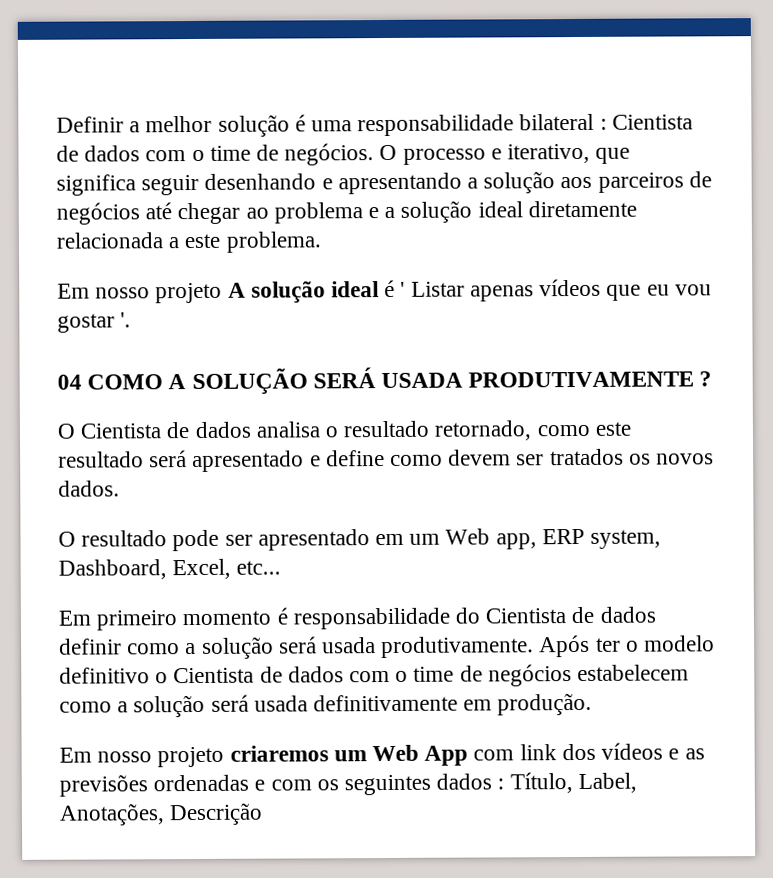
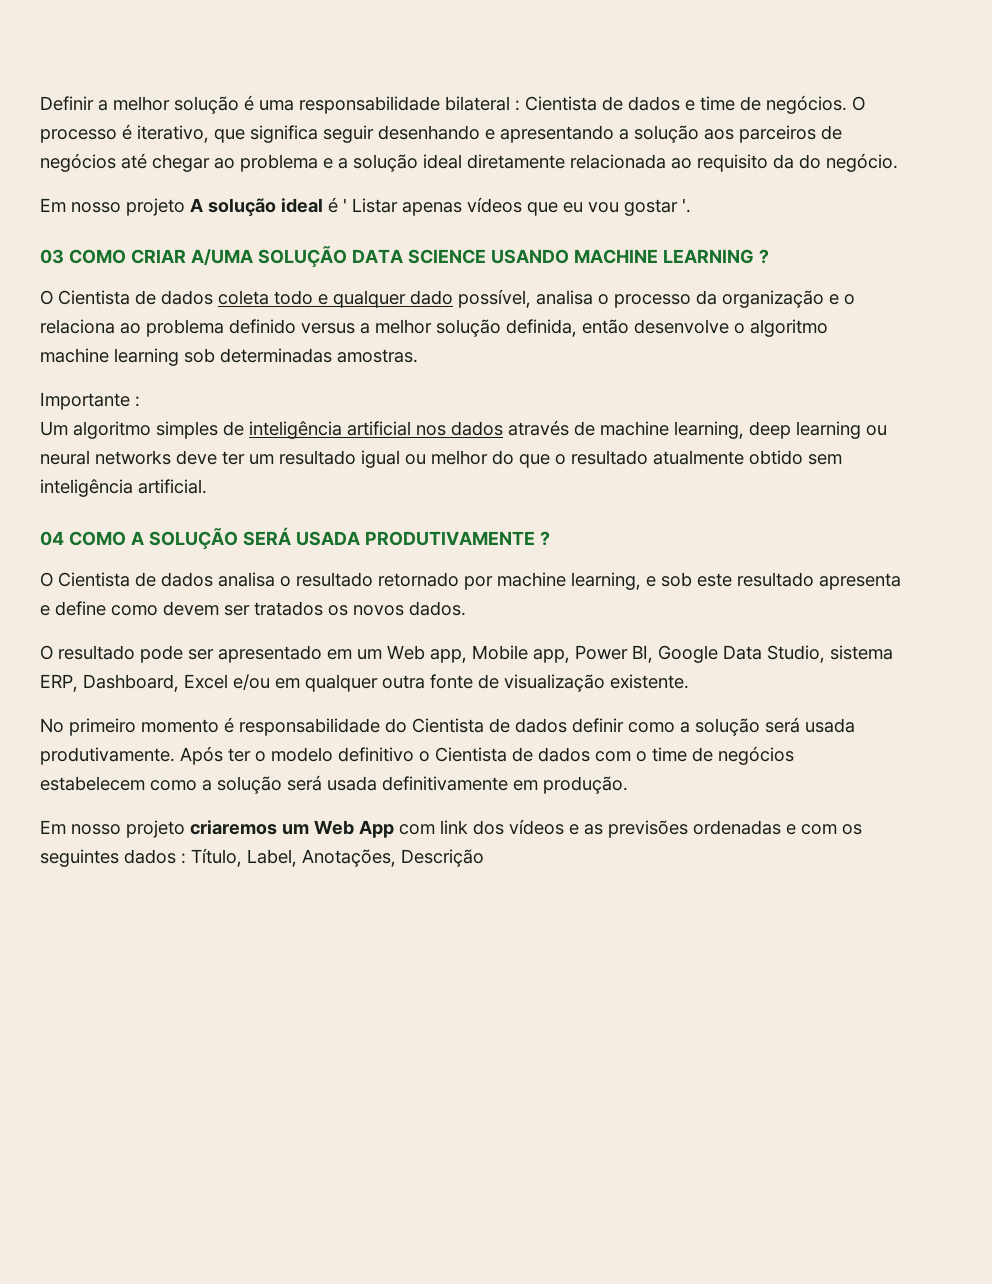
[145,149,205,162] com o -> [685,100,695,111] e
[490,148,502,160] e -> [122,124,132,140] é
[168,231,322,253] a este problema. -> [671,153,898,172] ao requisito da do negócio.
(132, 320) none -> [40,246,769,268] [40,289,855,308] [40,319,828,337] [40,348,418,366] [40,392,140,410] [40,420,887,439] [40,450,842,468] [40,479,207,497] // 03 COMO CRIAR A/UMA SOLUÇÃO DATA SCIENCE USANDO MACHINE LEARNING ? // O Cientista de dados coleta todo e qualquer dado possível, analisa o processo da organização e o relaciona ao problema definido versus a melhor solução definida, então desenvolve o algoritmo machine learning sob determinadas amostras. // Importante : // Um algoritmo simples de inteligência artificial nos dados através de machine learning, deep learning ou neural networks deve ter um resultado igual ou melhor do que o resultado atualmente obtido sem inteligência artificial.
[434,420,631,441] [58,450,305,473] retornado, como este resultado será apresentado -> [378,572,901,590] retornado por machine learning, e sob este resultado apresenta
[541,528,662,549] [58,558,282,580] [58,610,91,626] ERP system, Dashboard, Excel, etc... // Em -> [472,645,893,663] [40,674,689,692] [40,718,64,733] Mobile app, Power BI, Google Data Studio, sistema ERP, Dashboard, Excel e/ou em qualquer outra fonte de visualização existente. // No

